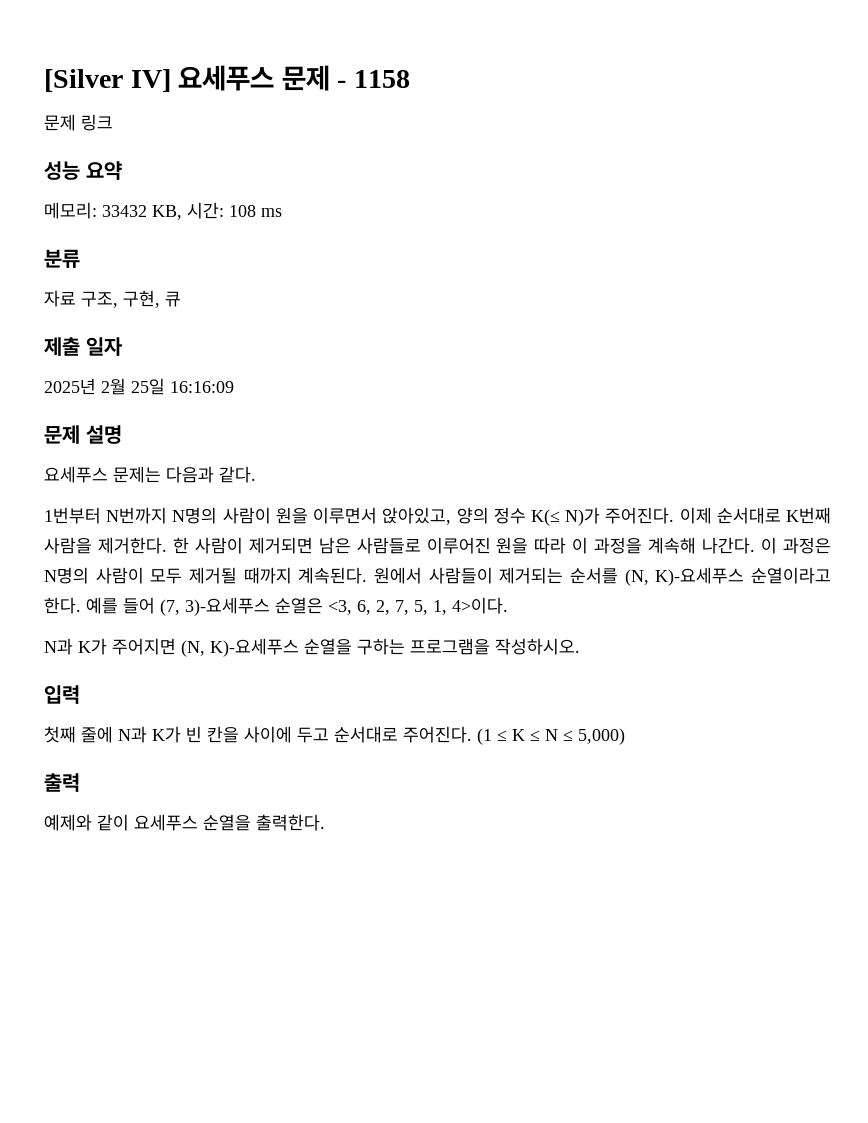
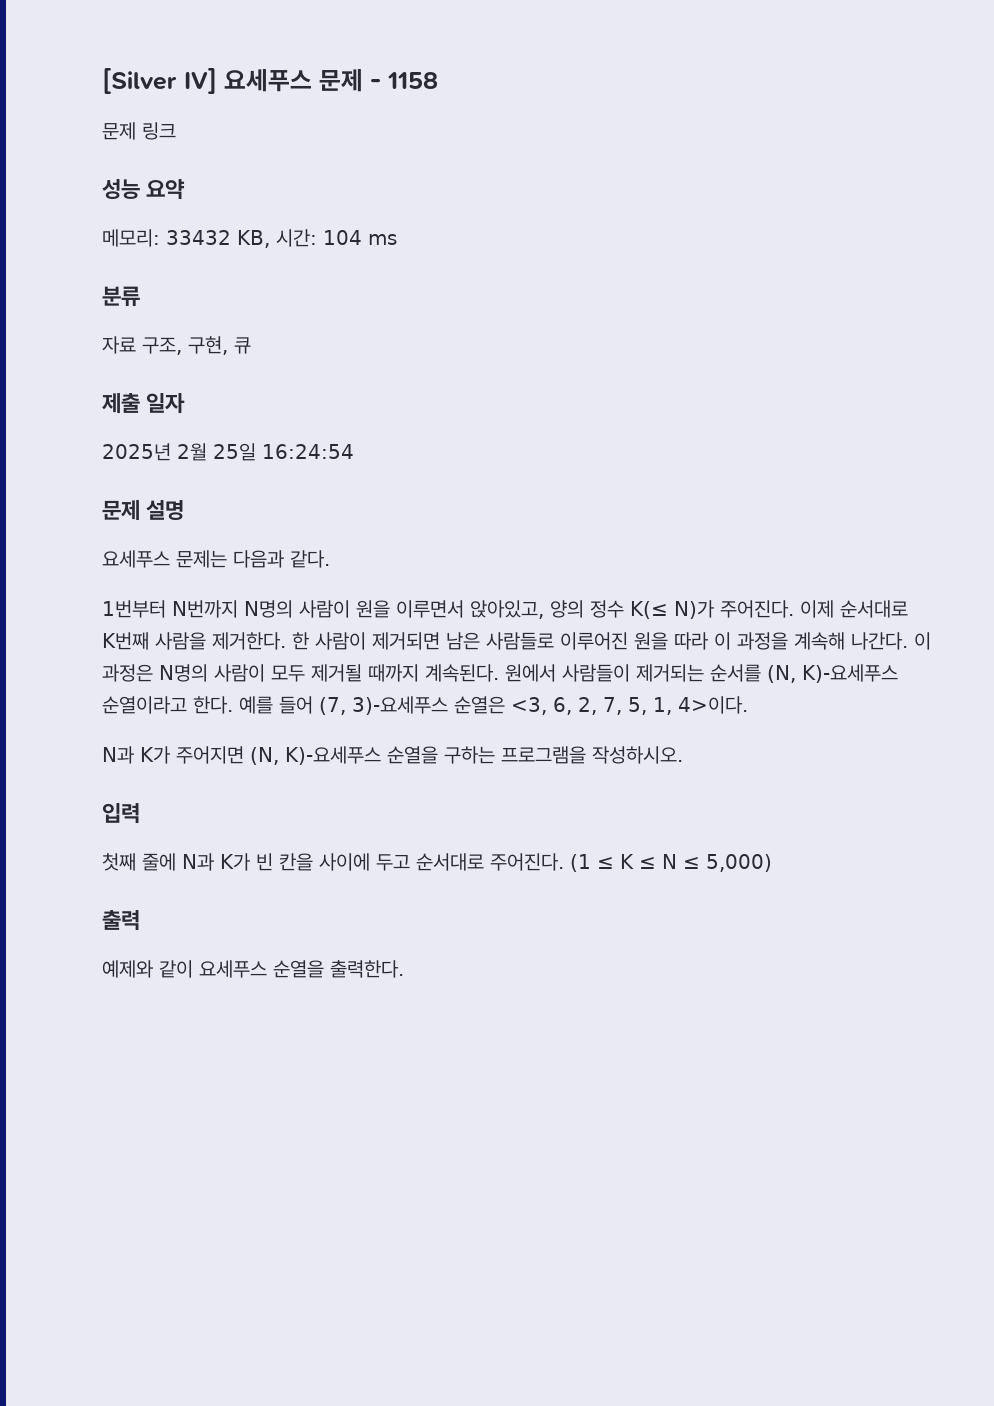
[229,205,256,217] 108 -> [323,230,362,245] 104
[170,381,234,393] 16:16:09 -> [262,444,354,459] 16:24:54

